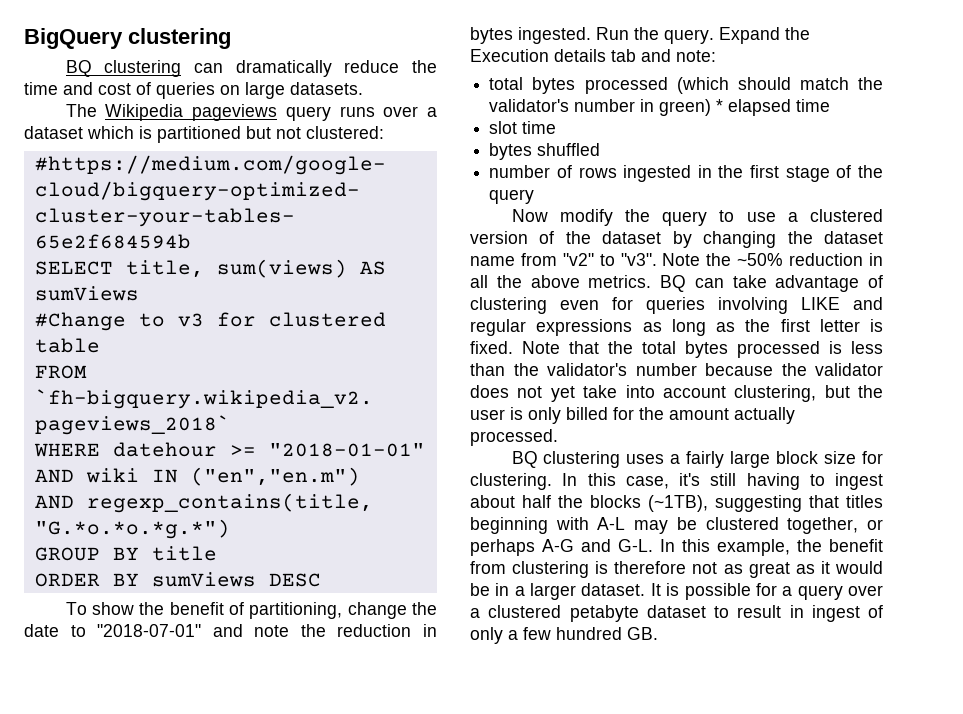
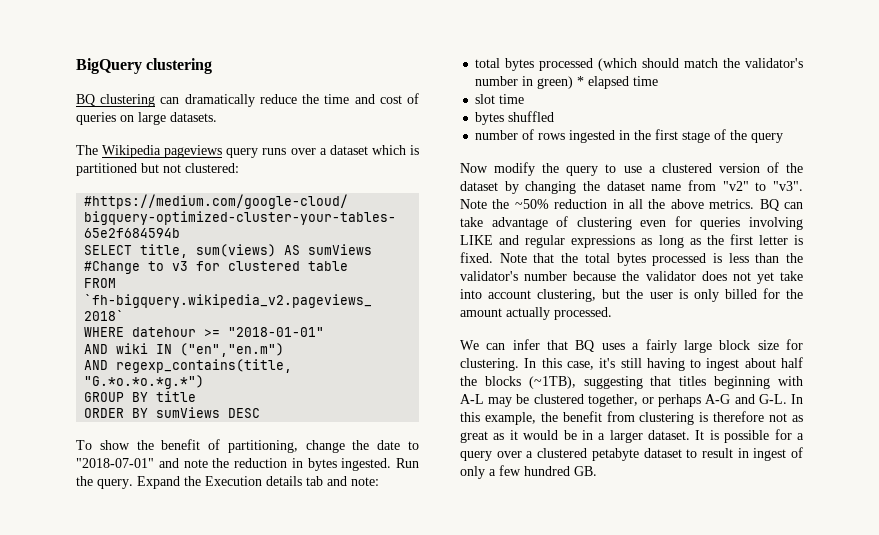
[511,451,621,468] BQ clustering -> [460,339,595,352] We can infer that BQ

